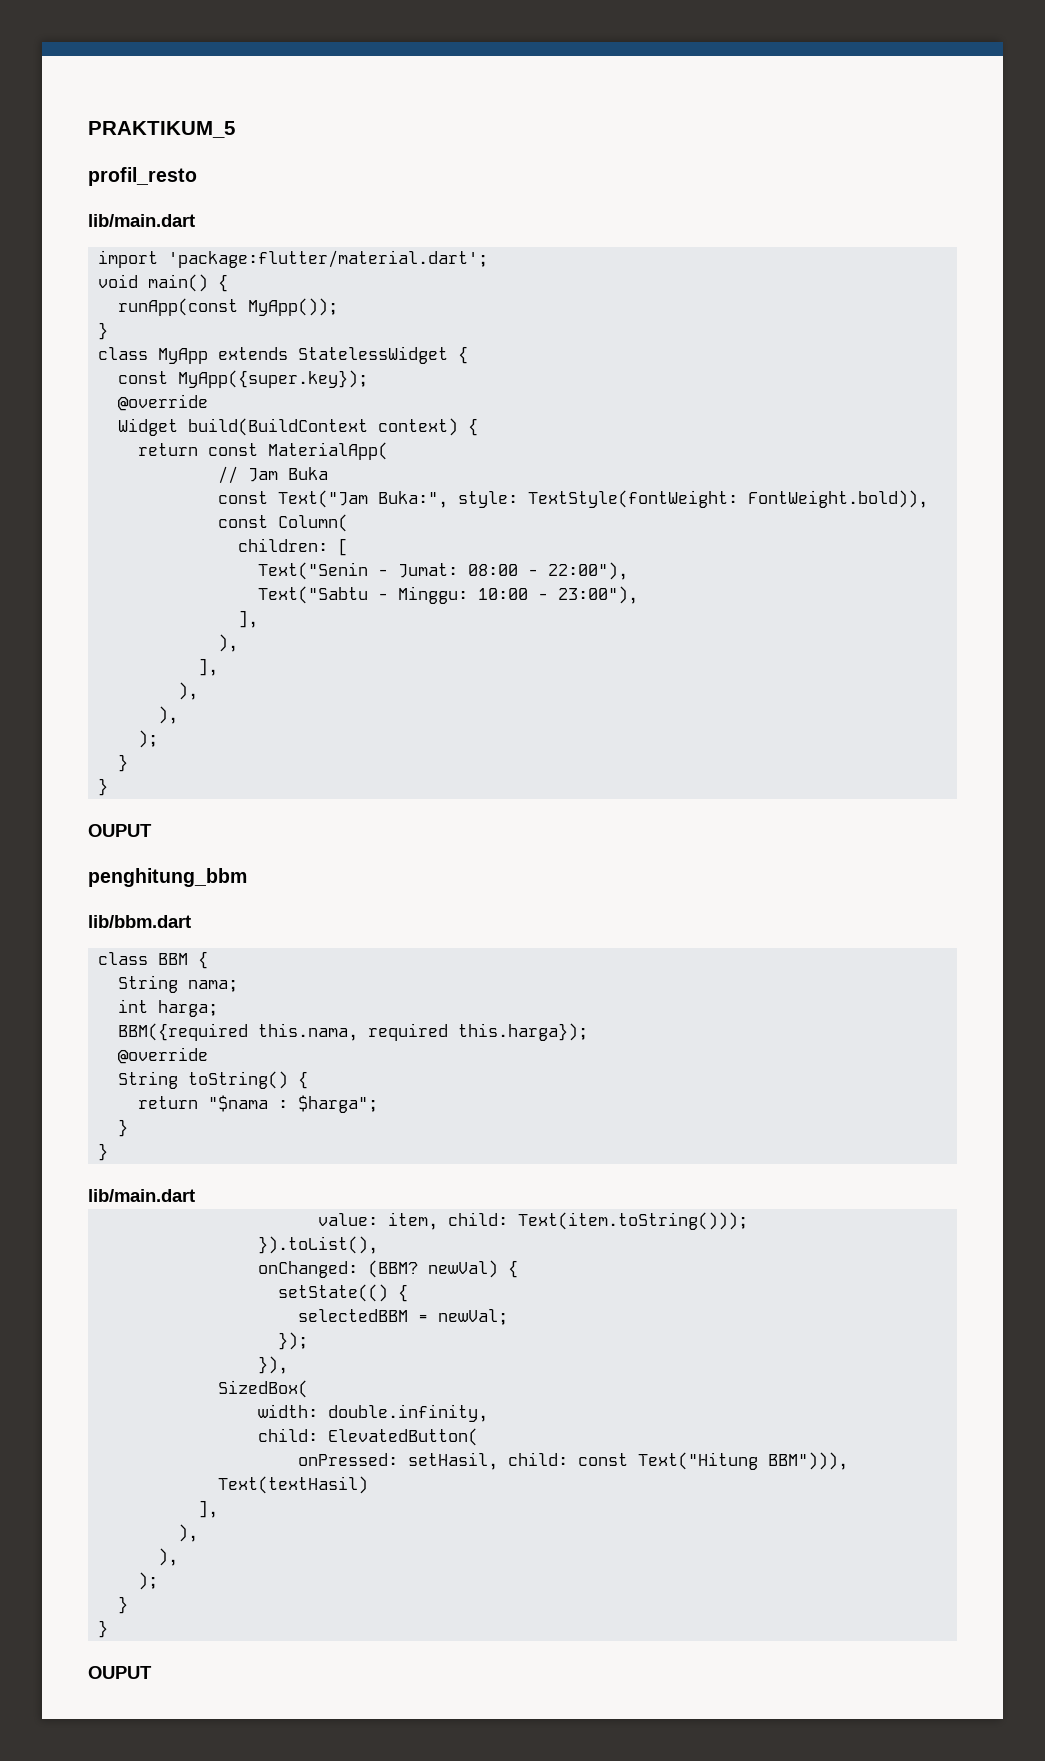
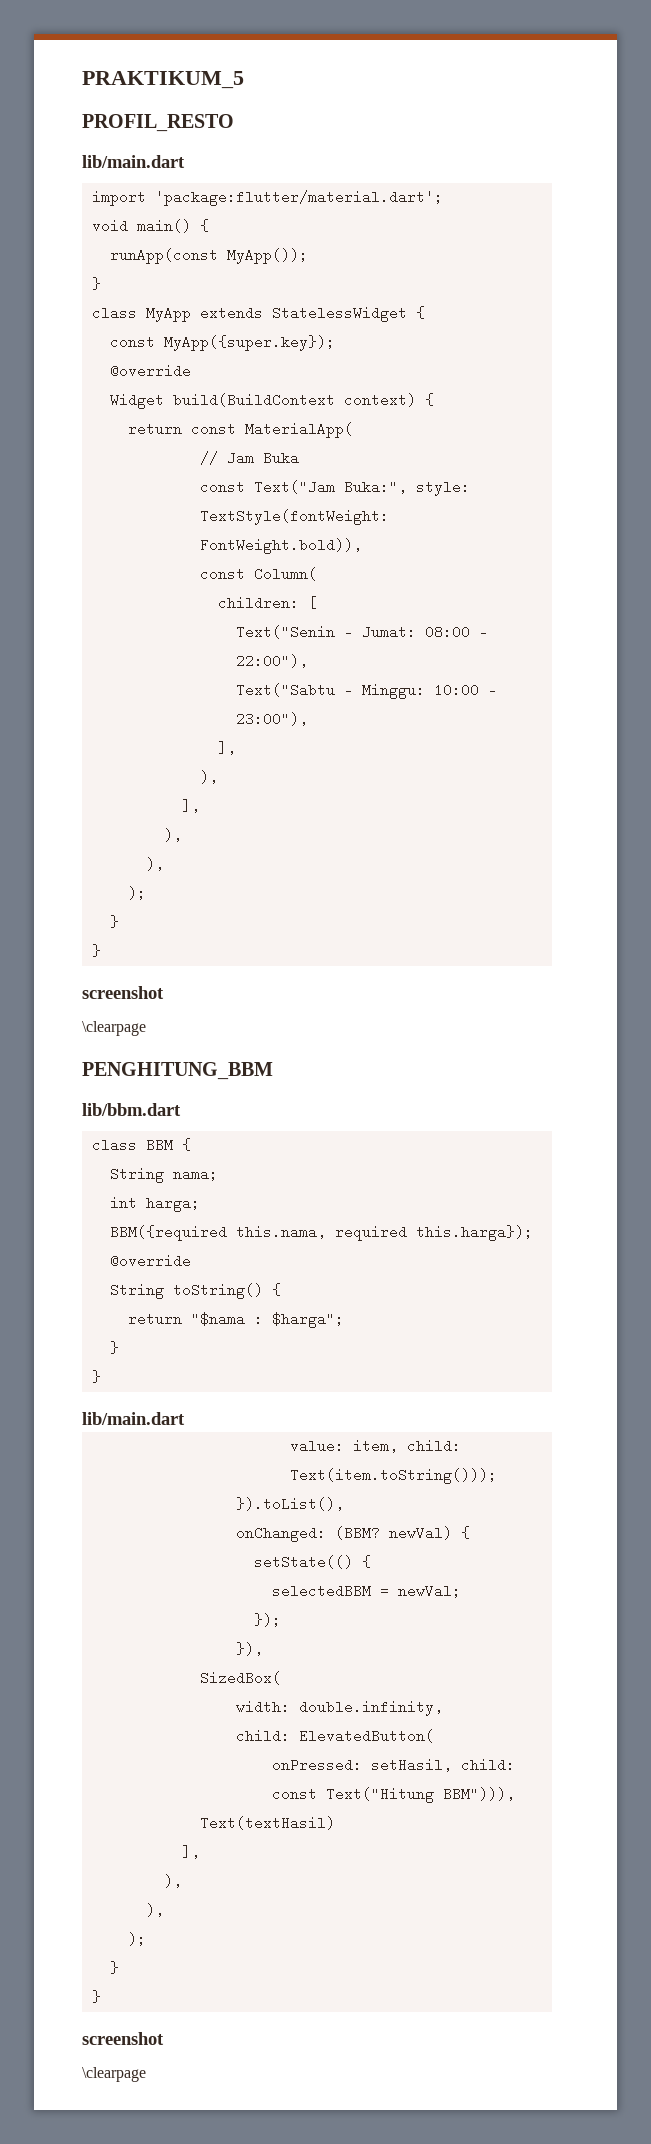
[88,167,197,186] profil_resto -> [82,114,234,132] PROFIL_RESTO
[88,824,152,837] [88,868,247,887] OUPUT // penghitung_bbm -> [82,986,164,999] [82,1021,146,1036] [82,1062,273,1080] screenshot // \clearpage // PENGHITUNG_BBM
[88,1666,152,1679] OUPUT -> [82,2032,164,2045] [82,2067,146,2082] screenshot // \clearpage

